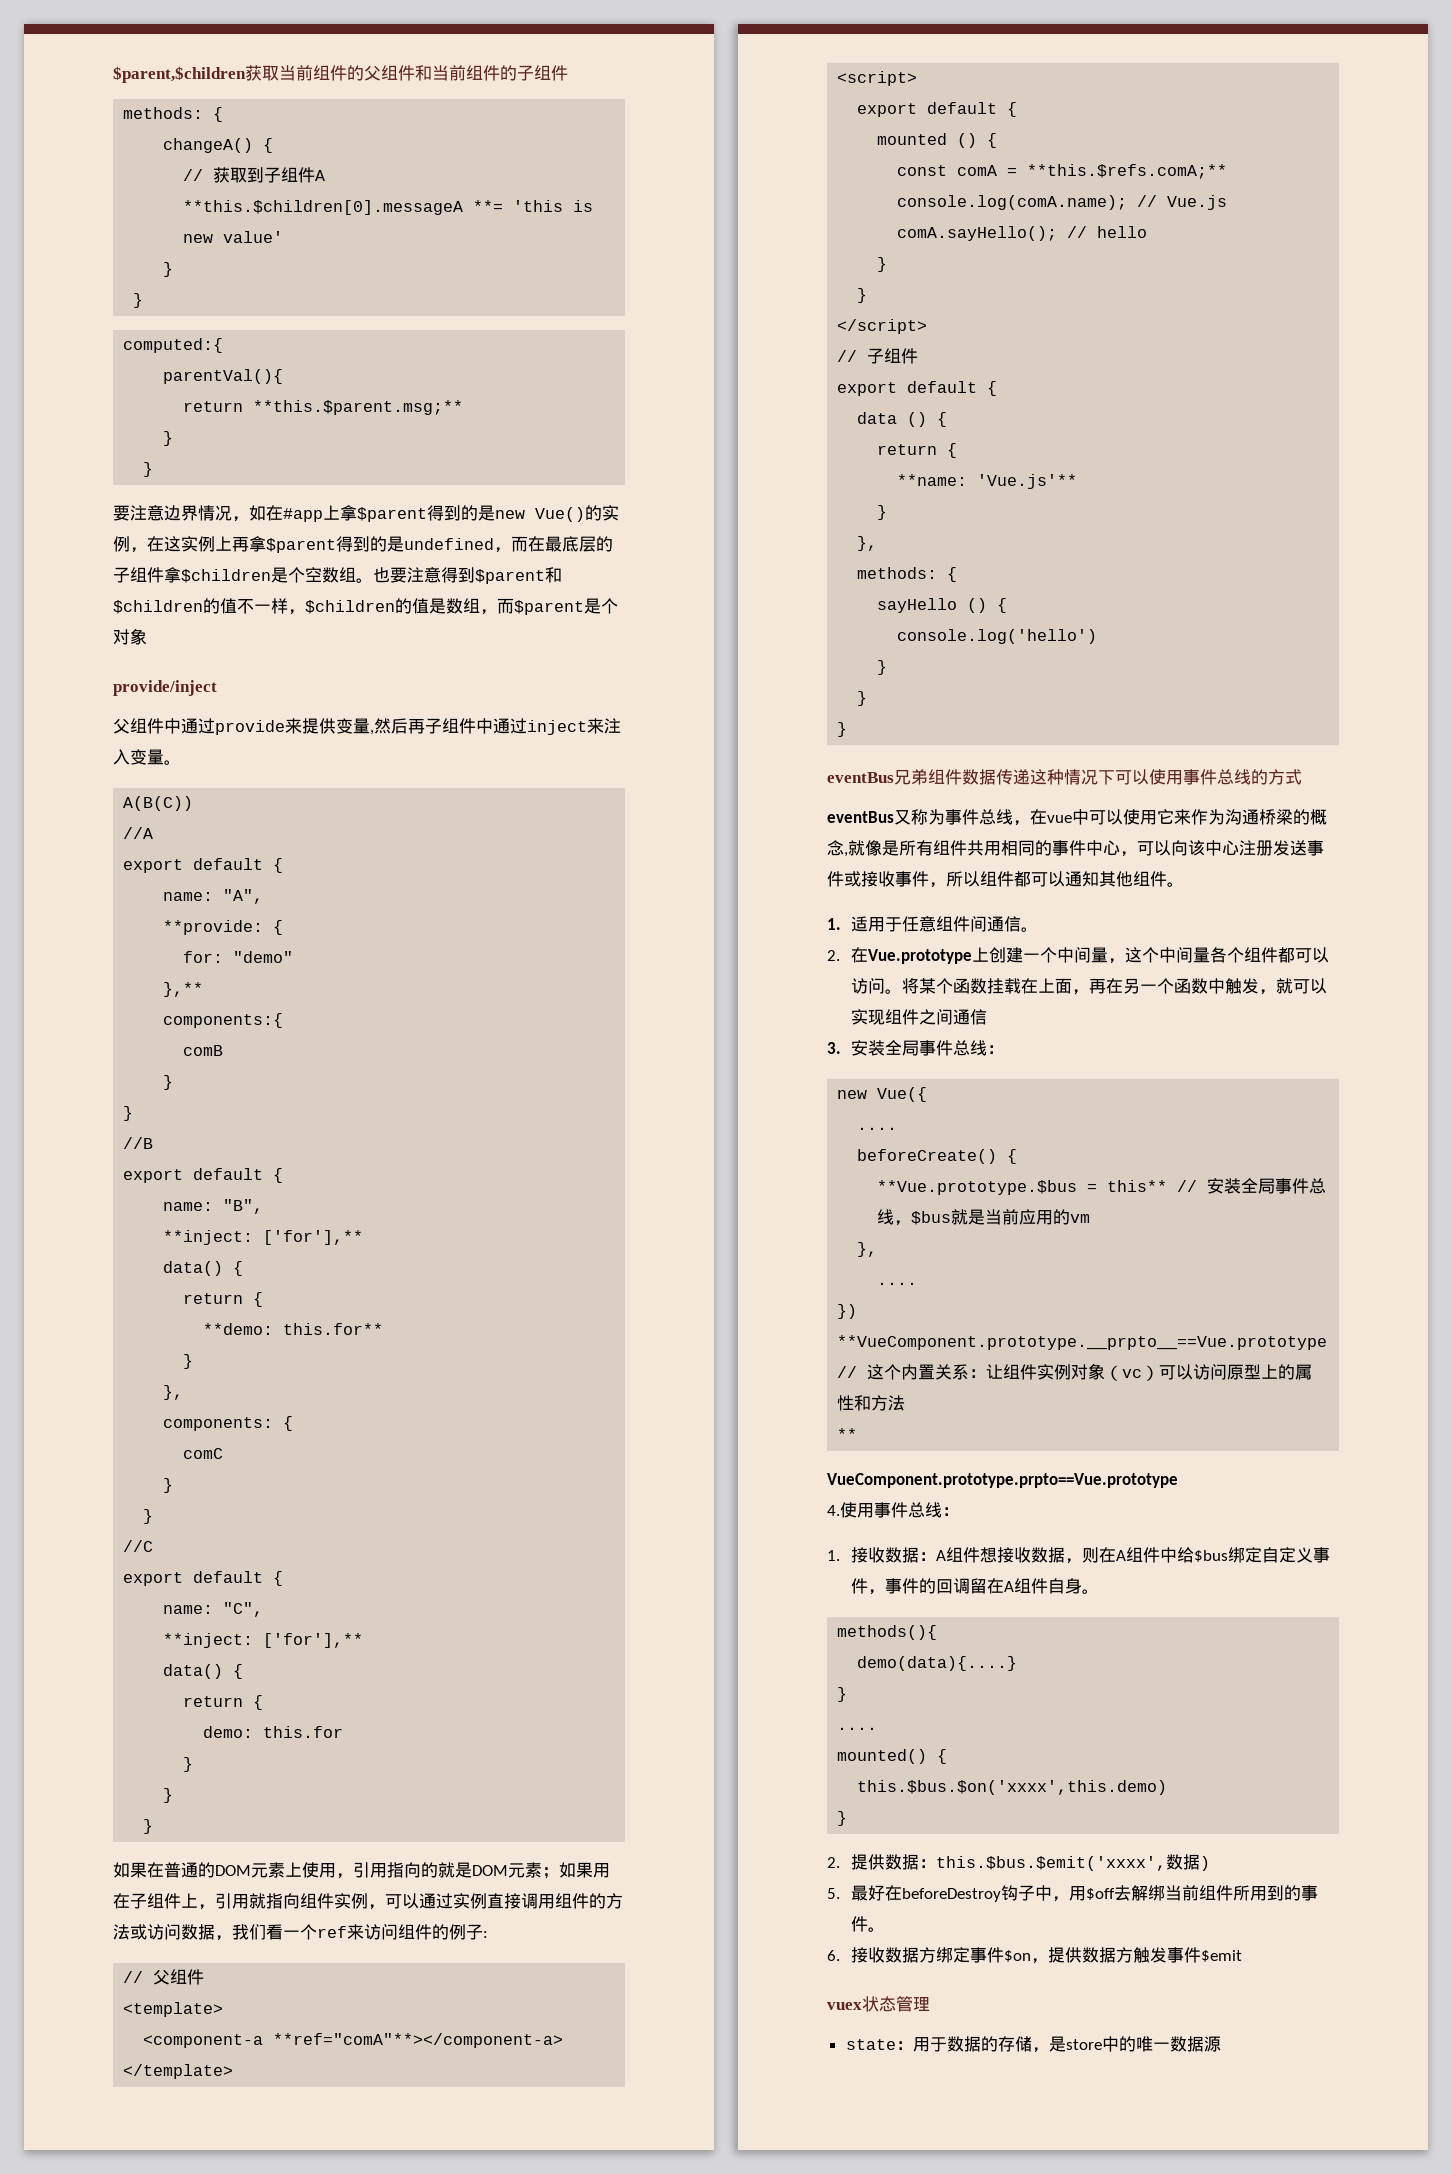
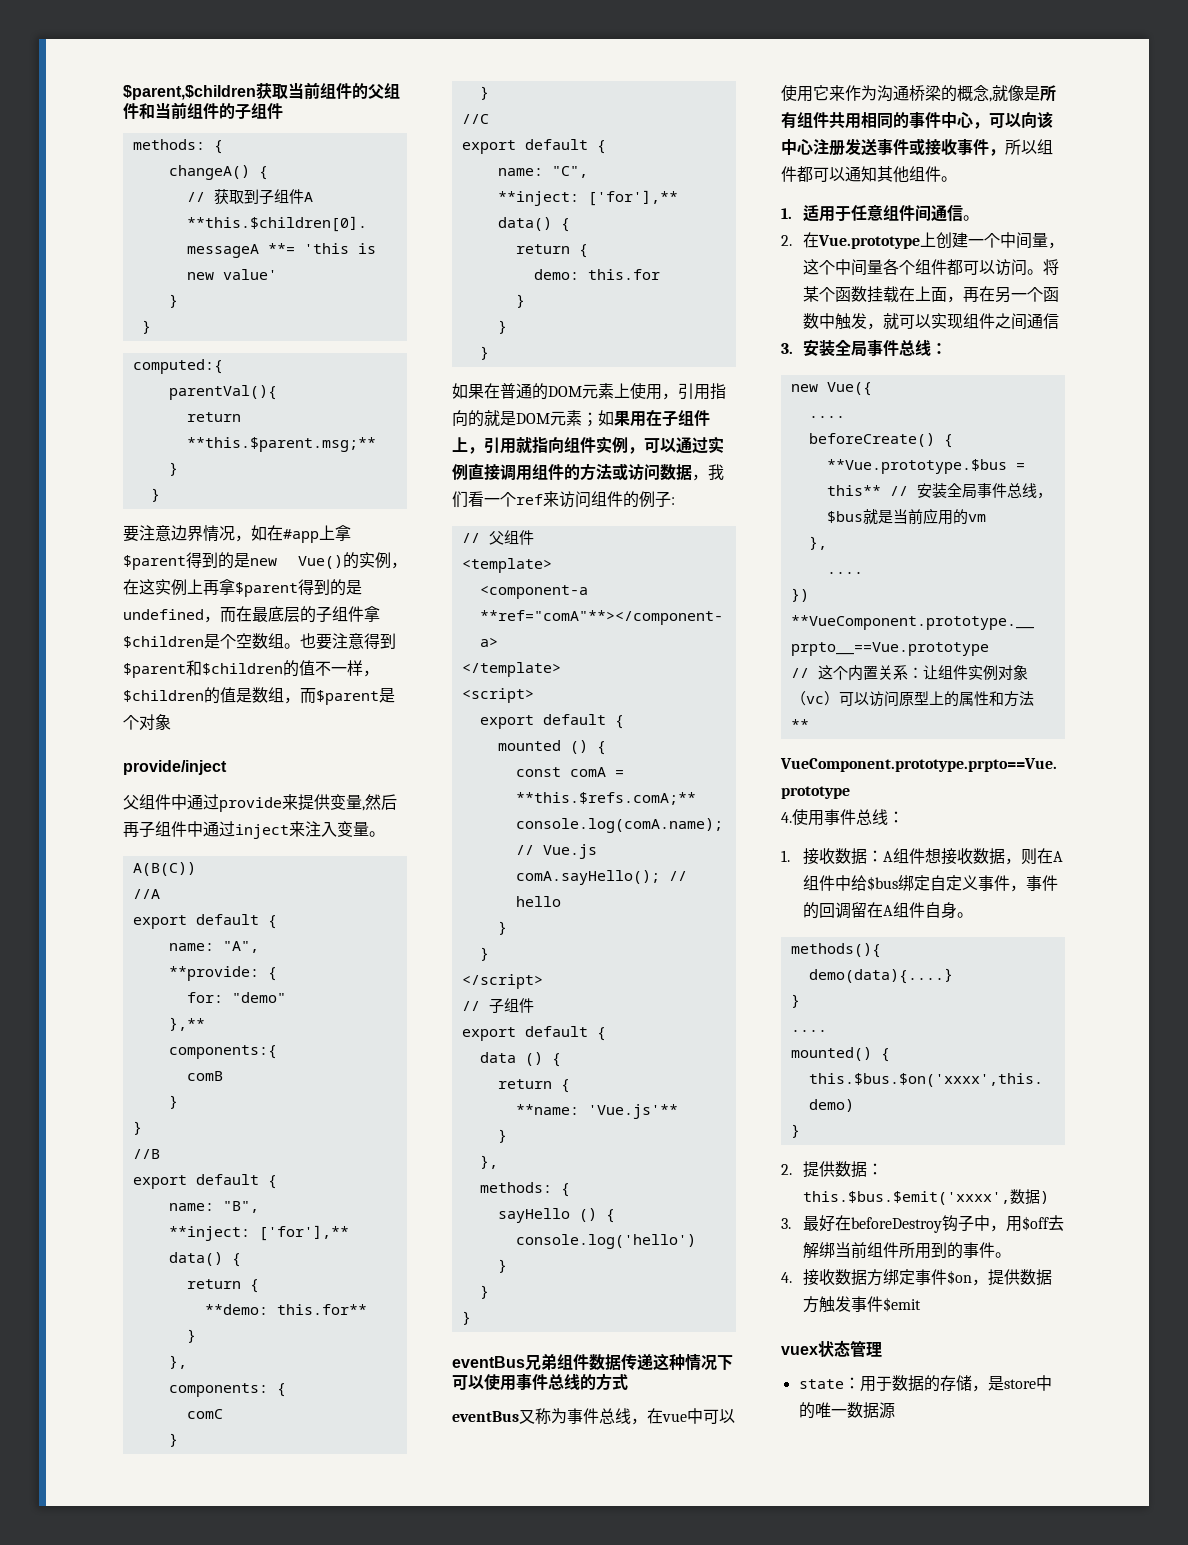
[827,1888,840,1899] 5. -> [781,1218,791,1229] 3.
[827,1950,840,1961] 6. -> [781,1272,792,1283] 4.

